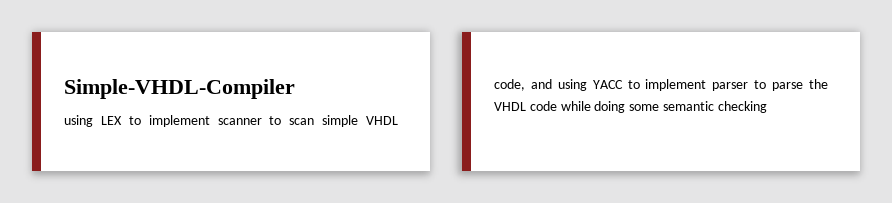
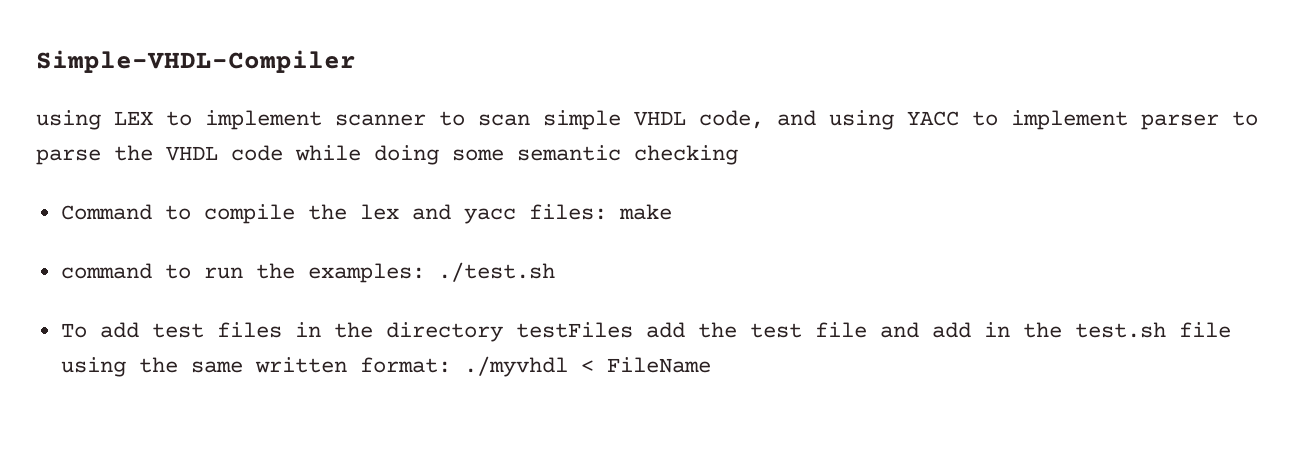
(767, 107) none -> [60,204,672,224] [60,262,555,283] [60,322,1231,342] [60,356,711,377] // Command to compile the lex and yacc files: make // command to run the examples: ./test.sh // To add test files in the directory testFiles add the test file and add in the test.sh file using the same written format: ./myvhdl < FileName

